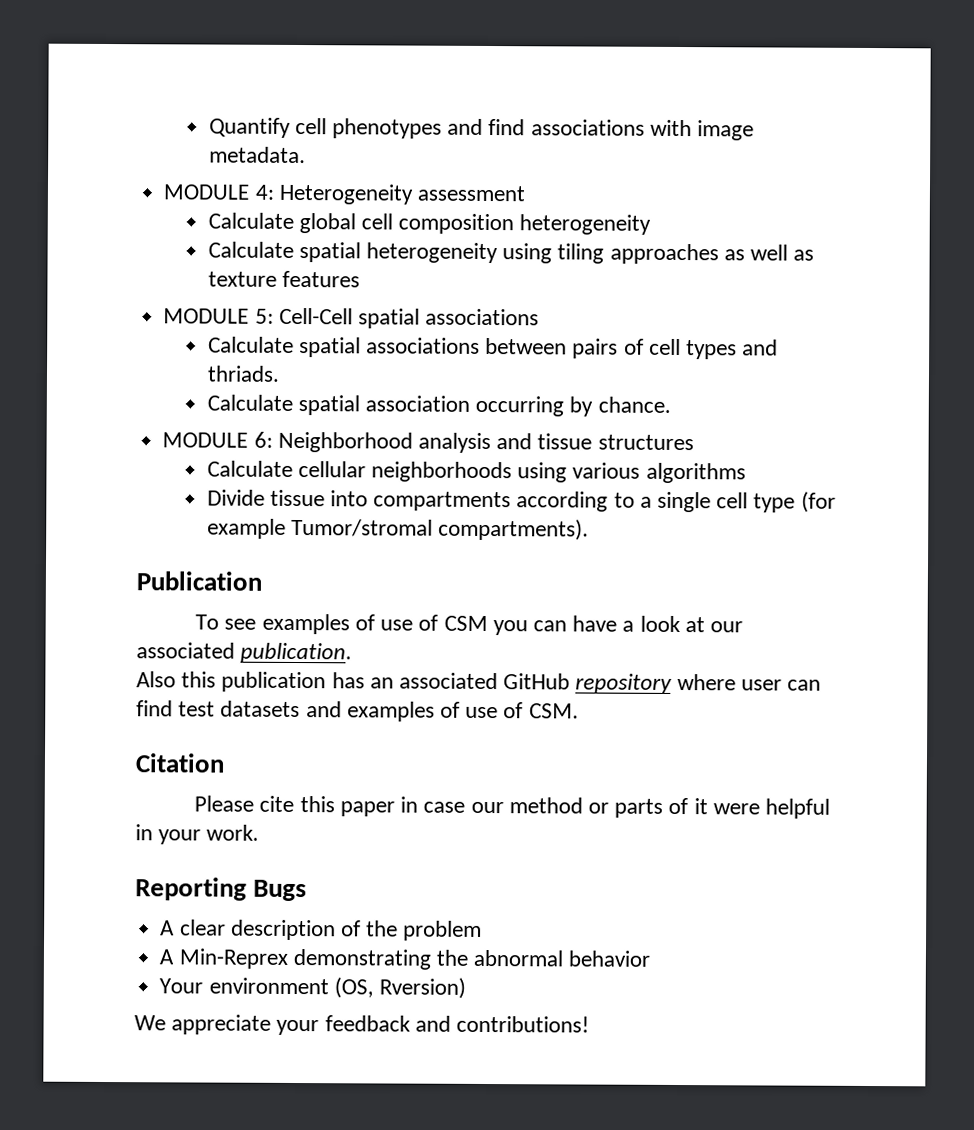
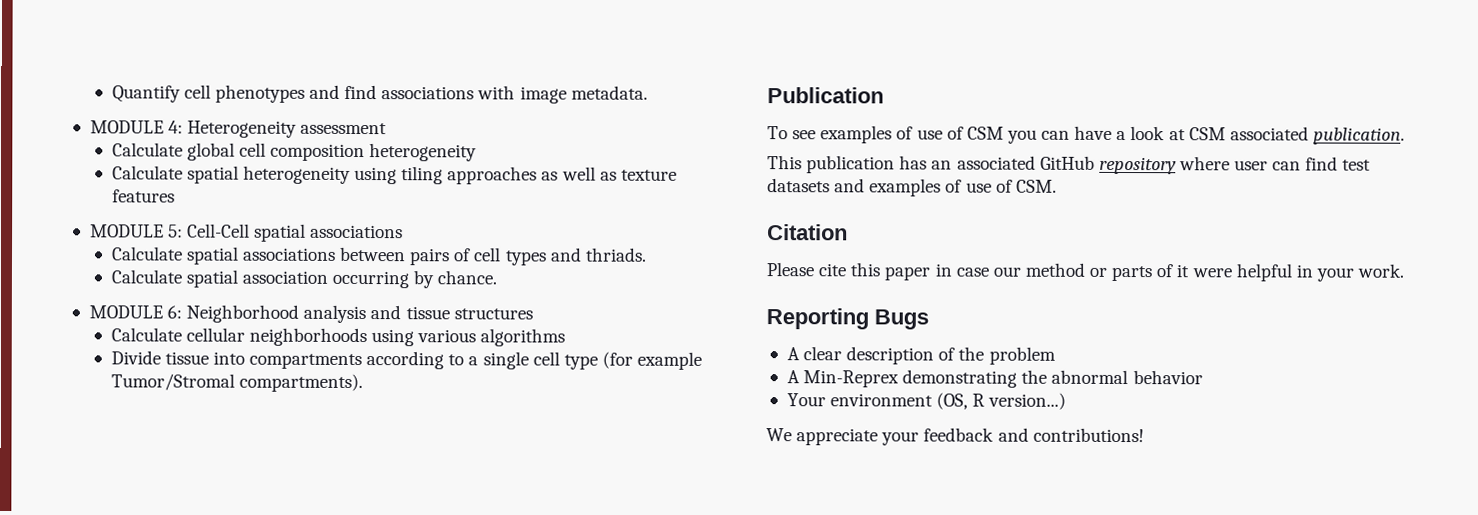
[290,518,433,537] Tumor/stromal -> [110,373,235,391] Tumor/Stromal
[710,621,744,633] our -> [1188,127,1226,141] CSM
[136,671,217,688] Also this -> [767,155,802,170] This
[378,977,466,999] Rversion) -> [972,392,1067,410] R version...)

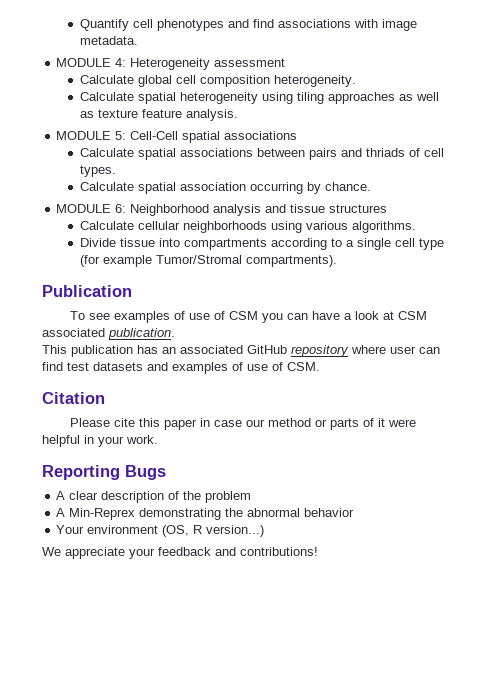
[369,143,478,162] heterogeneity -> [273,75,356,87] heterogeneity.
[111,189,175,203] features -> [141,109,238,121] feature analysis.
[453,247,647,266] of cell types and thriads. -> [340,148,444,157] [79,165,116,177] and thriads of cell types.
[480,328,566,347] algorithms -> [351,221,416,233] algorithms.

